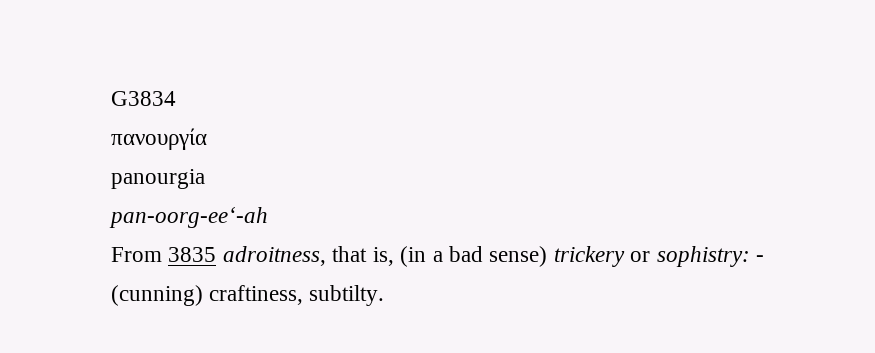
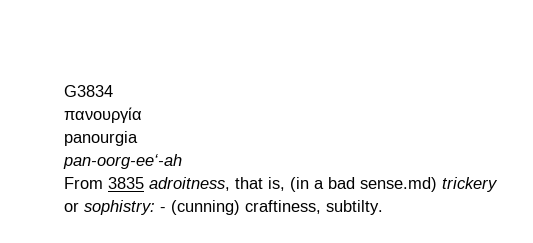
[489,246,548,267] sense) -> [360,177,437,192] sense.md)

